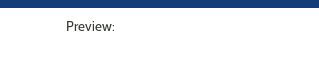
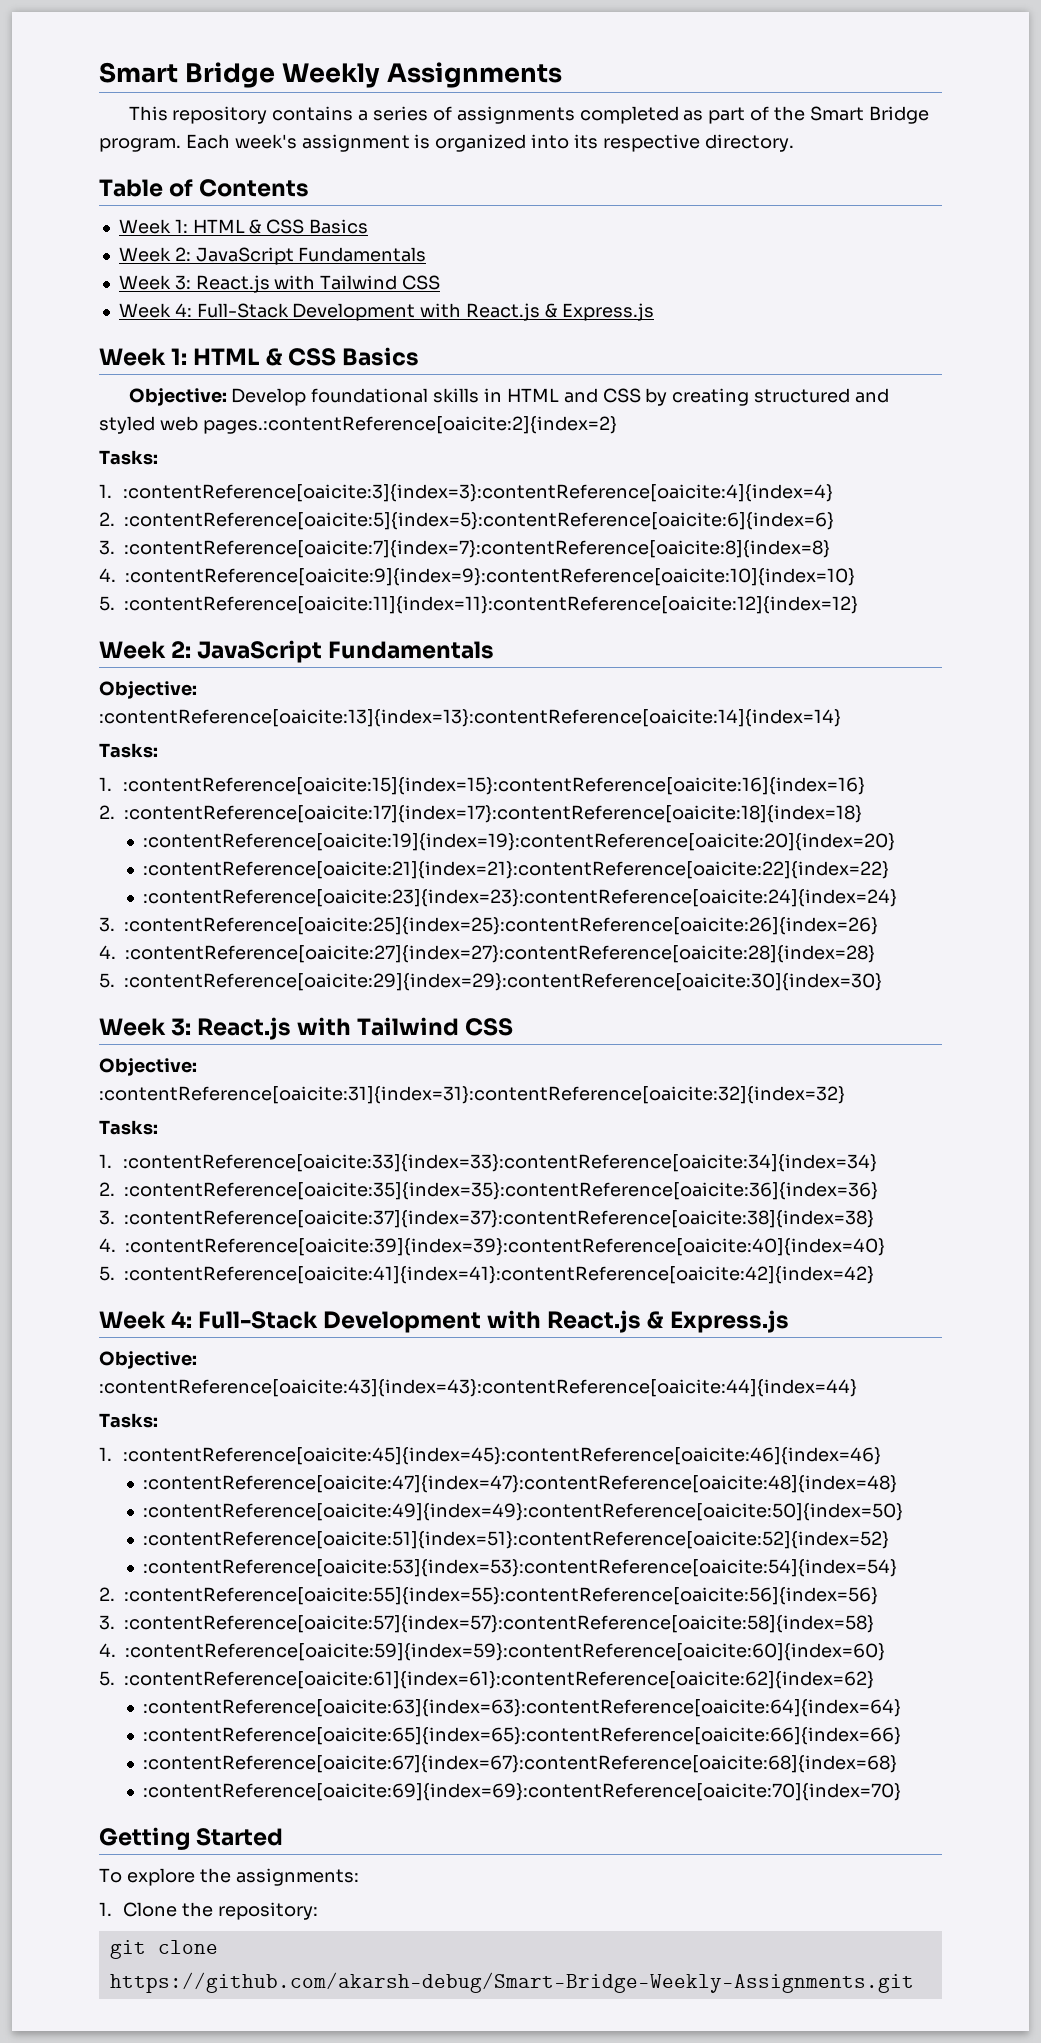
[66,21,115,31] Preview: -> [99,62,562,88] [128,106,929,124] [99,134,794,152] [99,179,310,197] [118,219,369,234] [118,247,427,265] [118,275,441,293] [118,303,654,321] [99,347,420,366] [128,388,889,406] [99,416,617,434] [99,450,158,465] [99,484,833,502] [99,512,834,530] [99,540,830,558] [99,568,855,586] [99,596,858,614] [99,640,495,663] [99,681,197,699] [99,709,841,727] [99,743,158,758] [99,777,865,795] [99,805,862,823] [142,833,895,851] [142,861,889,879] [142,889,897,907] [99,917,878,935] [99,945,875,963] [99,973,882,991] [99,1017,514,1040] [99,1058,197,1076] [99,1086,845,1104] [99,1120,158,1135] [99,1154,877,1172] [99,1182,878,1200] [99,1210,874,1228] [99,1238,885,1256] [99,1266,874,1284] [99,1310,789,1333] [99,1351,197,1369] [99,1379,857,1397] [99,1413,158,1428] [99,1447,881,1465] [142,1475,897,1493] [142,1503,903,1521] [142,1531,889,1549] [142,1559,897,1577] [99,1587,878,1605] [99,1615,874,1633] [99,1643,885,1661] [99,1671,874,1689] [142,1699,901,1717] [142,1727,901,1745] [142,1755,897,1773] [142,1783,901,1801] [99,1827,284,1850] [99,1868,359,1886] [99,1902,318,1920] [109,1940,218,1959] [109,1972,914,1993] Smart Bridge Weekly Assignments // This repository contains a series of assignments completed as part of the Smart Bridge program. Each week's assignment is organized into its respective directory. // Table of Contents // Week 1: HTML & CSS Basics // Week 2: JavaScript Fundamentals // Week 3: React.js with Tailwind CSS // Week 4: Full-Stack Development with React.js & Express.js // Week 1: HTML & CSS Basics // Objective: Develop foundational skills in HTML and CSS by creating structured and styled web pages.:contentReference[oaicite:2]{index=2} // Tasks: // 1. :contentReference[oaicite:3]{index=3}:contentReference[oaicite:4]{index=4} // 2. :contentReference[oaicite:5]{index=5}:contentReference[oaicite:6]{index=6} // 3. :contentReference[oaicite:7]{index=7}:contentReference[oaicite:8]{index=8} // 4. :contentReference[oaicite:9]{index=9}:contentReference[oaicite:10]{index=10} // 5. :contentReference[oaicite:11]{index=11}:contentReference[oaicite:12]{index=12} // Week 2: JavaScript Fundamentals // Objective: :contentReference[oaicite:13]{index=13}:contentReference[oaicite:14]{index=14} // Tasks: // 1. :contentReference[oaicite:15]{index=15}:contentReference[oaicite:16]{index=16} // 2. :contentReference[oaicite:17]{index=17}:contentReference[oaicite:18]{index=18} // :contentReference[oaicite:19]{index=19}:contentReference[oaicite:20]{index=20} // :contentReference[oaicite:21]{index=21}:contentReference[oaicite:22]{index=22} // :contentReference[oaicite:23]{index=23}:contentReference[oaicite:24]{index=24} // 3. :contentReference[oaicite:25]{index=25}:contentReference[oaicite:26]{index=26} // 4. :contentReference[oaicite:27]{index=27}:contentReference[oaicite:28]{index=28} // 5. :contentReference[oaicite:29]{index=29}:contentReference[oaicite:30]{index=30} // Week 3: React.js with Tailwind CSS // Objective: :contentReference[oaicite:31]{index=31}:contentReference[oaicite:32]{index=32} // Tasks: // 1. :contentReference[oaicite:33]{index=33}:contentReference[oaicite:34]{index=34} // 2. :contentReference[oaicite:35]{index=35}:contentReference[oaicite:36]{index=36} // 3. :contentReference[oaicite:37]{index=37}:contentReference[oaicite:38]{index=38} // 4. :contentReference[oaicite:39]{index=39}:contentReference[oaicite:40]{index=40} // 5. :contentReference[oaicite:41]{index=41}:contentReference[oaicite:42]{index=42} // Week 4: Full-Stack Development with React.js & Express.js // Objective: :contentReference[oaicite:43]{index=43}:contentReference[oaicite:44]{index=44} // Tasks: // 1. :contentReference[oaicite:45]{index=45}:contentReference[oaicite:46]{index=46} // :contentReference[oaicite:47]{index=47}:contentReference[oaicite:48]{index=48} // :contentReference[oaicite:49]{index=49}:contentReference[oaicite:50]{index=50} // :contentReference[oaicite:51]{index=51}:contentReference[oaicite:52]{index=52} // :contentReference[oaicite:53]{index=53}:contentReference[oaicite:54]{index=54} // 2. :contentReference[oaicite:55]{index=55}:contentReference[oaicite:56]{index=56} // 3. :contentReference[oaicite:57]{index=57}:contentReference[oaicite:58]{index=58} // 4. :contentReference[oaicite:59]{index=59}:contentReference[oaicite:60]{index=60} // 5. :contentReference[oaicite:61]{index=61}:contentReference[oaicite:62]{index=62} // :contentReference[oaicite:63]{index=63}:contentReference[oaicite:64]{index=64} // :contentReference[oaicite:65]{index=65}:contentReference[oaicite:66]{index=66} // :contentReference[oaicite:67]{index=67}:contentReference[oaicite:68]{index=68} // :contentReference[oaicite:69]{index=69}:contentReference[oaicite:70]{index=70} // Getting Started // To explore the assignments: // 1. Clone the repository: // git clone https://github.com/akarsh-debug/Smart-Bridge-Weekly-Assignments.git

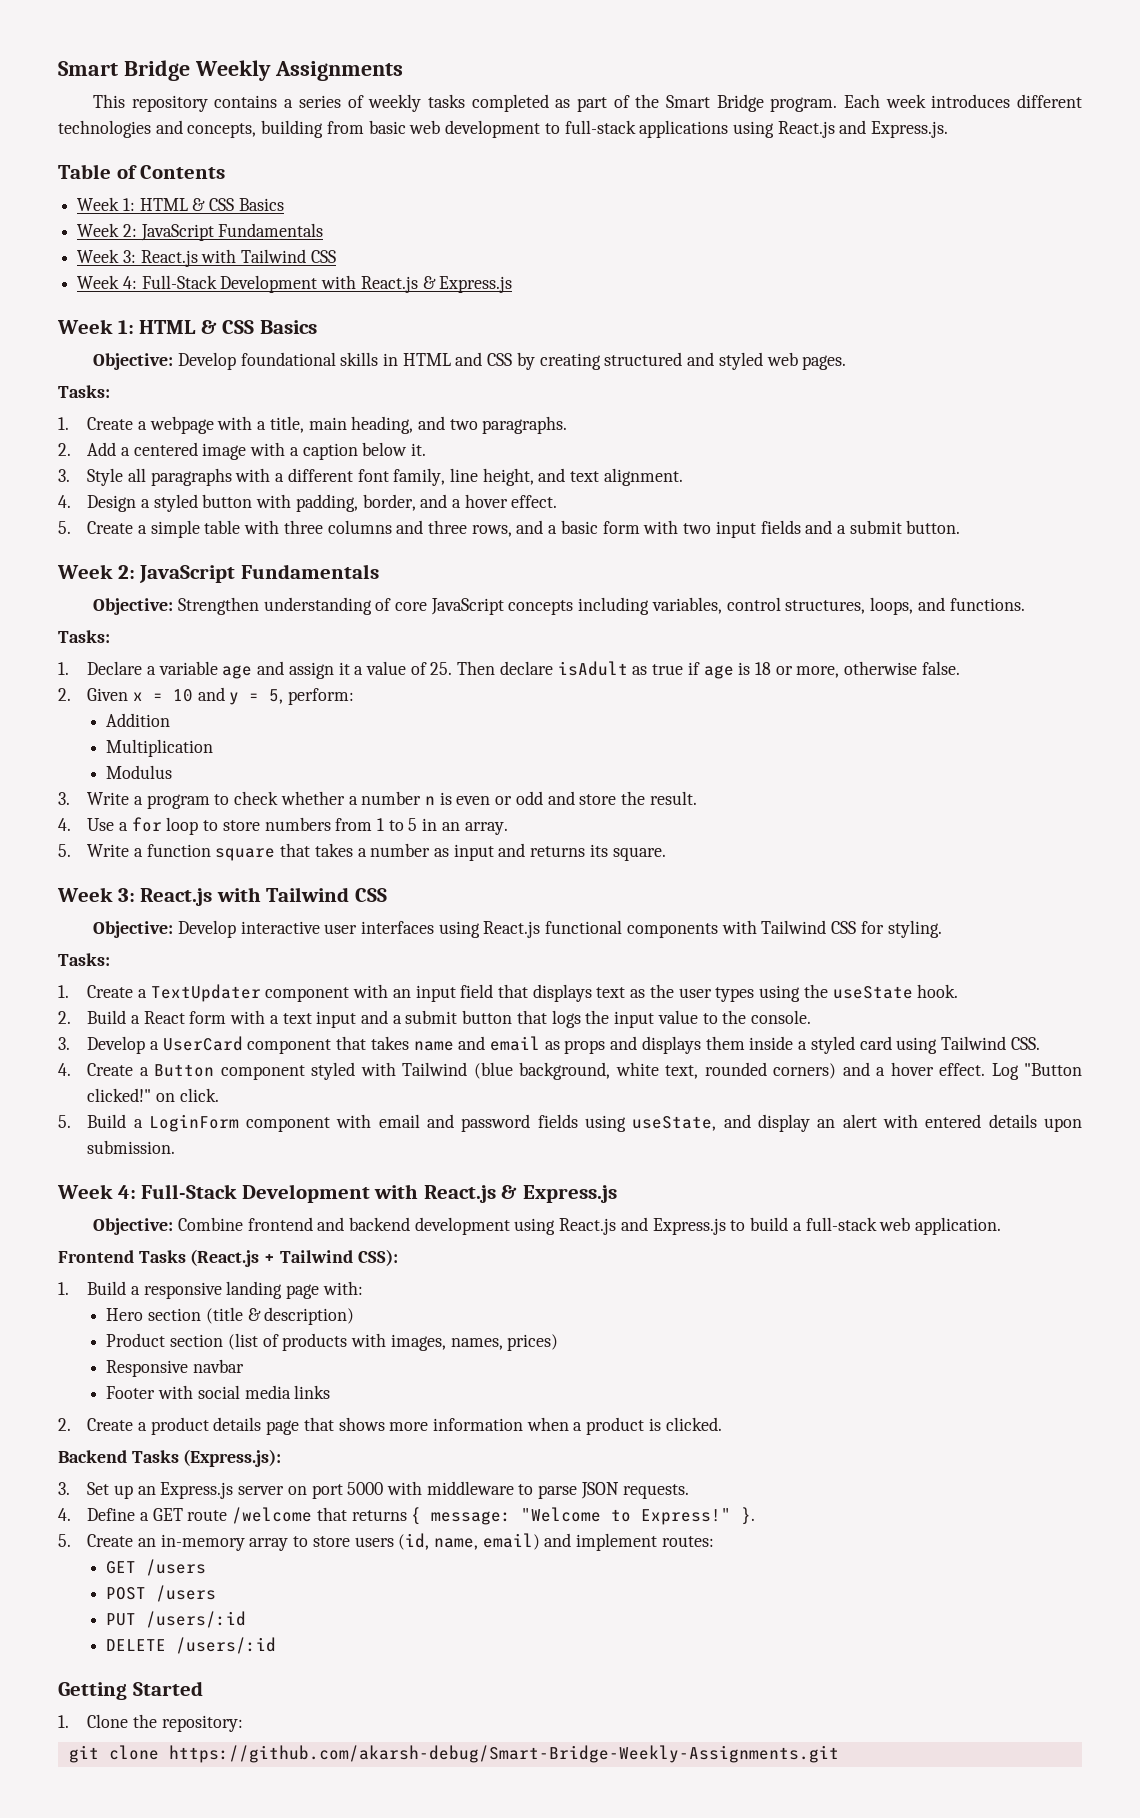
[456,106,575,124] assignments -> [368,94,465,112] weekly tasks
[234,134,794,152] week's assignment is organized into its respective directory. -> [885,94,1083,108] [58,120,949,138] week introduces different technologies and concepts, building from basic web development to full-stack applications using React.js and Express.js.
[202,416,617,434] [99,450,158,465] [99,484,833,502] [99,512,834,530] [99,540,830,558] [99,568,855,586] [99,596,858,614] pages.:contentReference[oaicite:2]{index=2} // Tasks: // 1. :contentReference[oaicite:3]{index=3}:contentReference[oaicite:4]{index=4} // 2. :contentReference[oaicite:5]{index=5}:contentReference[oaicite:6]{index=6} // 3. :contentReference[oaicite:7]{index=7}:contentReference[oaicite:8]{index=8} // 4. :contentReference[oaicite:9]{index=9}:contentReference[oaicite:10]{index=10} // 5. :contentReference[oaicite:11]{index=11}:contentReference[oaicite:12]{index=12} -> [802,355,847,370] [58,385,110,398] [58,416,568,434] [58,442,426,460] [58,468,683,486] [58,494,558,512] [58,520,961,538] pages. // Tasks: // 1. Create a webpage with a title, main heading, and two paragraphs. // 2. Add a centered image with a caption below it. // 3. Style all paragraphs with a different font family, line height, and text alignment. // 4. Design a styled button with padding, border, and a hover effect. // 5. Create a simple table with three columns and three rows, and a basic form with two input fields and a submit button.
[99,709,841,727] [99,743,158,758] [99,777,865,795] [99,805,862,823] [142,833,895,851] [142,861,889,879] [142,889,897,907] [99,917,878,935] [99,945,875,963] [99,973,882,991] :contentReference[oaicite:13]{index=13}:contentReference[oaicite:14]{index=14} // Tasks: // 1. :contentReference[oaicite:15]{index=15}:contentReference[oaicite:16]{index=16} // 2. :contentReference[oaicite:17]{index=17}:contentReference[oaicite:18]{index=18} // :contentReference[oaicite:19]{index=19}:contentReference[oaicite:20]{index=20} // :contentReference[oaicite:21]{index=21}:contentReference[oaicite:22]{index=22} // :contentReference[oaicite:23]{index=23}:contentReference[oaicite:24]{index=24} // 3. :contentReference[oaicite:25]{index=25}:contentReference[oaicite:26]{index=26} // 4. :contentReference[oaicite:27]{index=27}:contentReference[oaicite:28]{index=28} // 5. :contentReference[oaicite:29]{index=29}:contentReference[oaicite:30]{index=30} -> [177,597,1025,615] [58,630,110,643] [58,661,960,679] [58,687,355,705] [106,713,171,727] [106,739,214,757] [106,765,173,779] [58,791,697,809] [58,817,508,835] [58,843,666,861] Strengthen understanding of core JavaScript concepts including variables, control structures, loops, and functions. // Tasks: // 1. Declare a variable age and assign it a value of 25. Then declare isAdult as true if age is 18 or more, otherwise false. // 2. Given x = 10 and y = 5, perform: // Addition // Multiplication // Modulus // 3. Write a program to check whether a number n is even or odd and store the result. // 4. Use a for loop to store numbers from 1 to 5 in an array. // 5. Write a function square that takes a number as input and returns its square.
[99,1086,845,1104] [99,1120,158,1135] [99,1154,877,1172] [99,1182,878,1200] [99,1210,874,1228] [99,1238,885,1256] [99,1266,874,1284] :contentReference[oaicite:31]{index=31}:contentReference[oaicite:32]{index=32} // Tasks: // 1. :contentReference[oaicite:33]{index=33}:contentReference[oaicite:34]{index=34} // 2. :contentReference[oaicite:35]{index=35}:contentReference[oaicite:36]{index=36} // 3. :contentReference[oaicite:37]{index=37}:contentReference[oaicite:38]{index=38} // 4. :contentReference[oaicite:39]{index=39}:contentReference[oaicite:40]{index=40} // 5. :contentReference[oaicite:41]{index=41}:contentReference[oaicite:42]{index=42} -> [177,920,942,938] [58,953,110,966] [58,984,959,1002] [58,1010,811,1028] [58,1036,1040,1054] [58,1062,1082,1080] [87,1088,219,1102] [58,1114,1082,1132] [87,1140,176,1154] Develop interactive user interfaces using React.js functional components with Tailwind CSS for styling. // Tasks: // 1. Create a TextUpdater component with an input field that displays text as the user types using the useState hook. // 2. Build a React form with a text input and a submit button that logs the input value to the console. // 3. Develop a UserCard component that takes name and email as props and displays them inside a styled card using Tailwind CSS. // 4. Create a Button component styled with Tailwind (blue background, white text, rounded corners) and a hover effect. Log "Button clicked!" on click. // 5. Build a LoginForm component with email and password fields using useState, and display an alert with entered details upon submission.
[99,1379,857,1397] [99,1413,158,1428] [99,1447,881,1465] [142,1475,897,1493] [142,1503,903,1521] [142,1531,889,1549] [142,1559,897,1577] [99,1587,878,1605] [99,1615,874,1633] [99,1643,885,1661] [99,1671,874,1689] [142,1699,901,1717] [142,1727,901,1745] [142,1755,897,1773] [142,1783,901,1801] [99,1827,284,1850] [99,1868,359,1886] :contentReference[oaicite:43]{index=43}:contentReference[oaicite:44]{index=44} // Tasks: // 1. :contentReference[oaicite:45]{index=45}:contentReference[oaicite:46]{index=46} // :contentReference[oaicite:47]{index=47}:contentReference[oaicite:48]{index=48} // :contentReference[oaicite:49]{index=49}:contentReference[oaicite:50]{index=50} // :contentReference[oaicite:51]{index=51}:contentReference[oaicite:52]{index=52} // :contentReference[oaicite:53]{index=53}:contentReference[oaicite:54]{index=54} // 2. :contentReference[oaicite:55]{index=55}:contentReference[oaicite:56]{index=56} // 3. :contentReference[oaicite:57]{index=57}:contentReference[oaicite:58]{index=58} // 4. :contentReference[oaicite:59]{index=59}:contentReference[oaicite:60]{index=60} // 5. :contentReference[oaicite:61]{index=61}:contentReference[oaicite:62]{index=62} // :contentReference[oaicite:63]{index=63}:contentReference[oaicite:64]{index=64} // :contentReference[oaicite:65]{index=65}:contentReference[oaicite:66]{index=66} // :contentReference[oaicite:67]{index=67}:contentReference[oaicite:68]{index=68} // :contentReference[oaicite:69]{index=69}:contentReference[oaicite:70]{index=70} // Getting Started // To explore the assignments: -> [177,1217,1001,1235] [58,1249,398,1267] [58,1281,363,1299] [106,1307,355,1325] [106,1333,559,1351] [106,1359,245,1377] [106,1385,331,1399] [58,1417,722,1435] [58,1449,282,1467] [58,1481,689,1499] [58,1507,756,1525] [58,1533,714,1551] [106,1559,207,1576] [106,1585,217,1602] [106,1611,247,1628] [106,1637,277,1654] [58,1681,203,1700] Combine frontend and backend development using React.js and Express.js to build a full-stack web application. // Frontend Tasks (React.js + Tailwind CSS): // 1. Build a responsive landing page with: // Hero section (title & description) // Product section (list of products with images, names, prices) // Responsive navbar // Footer with social media links // 2. Create a product details page that shows more information when a product is clicked. // Backend Tasks (Express.js): // 3. Set up an Express.js server on port 5000 with middleware to parse JSON requests. // 4. Define a GET route /welcome that returns { message: "Welcome to Express!" }. // 5. Create an in-memory array to store users (id, name, email) and implement routes: // GET /users // POST /users // PUT /users/:id // DELETE /users/:id // Getting Started

